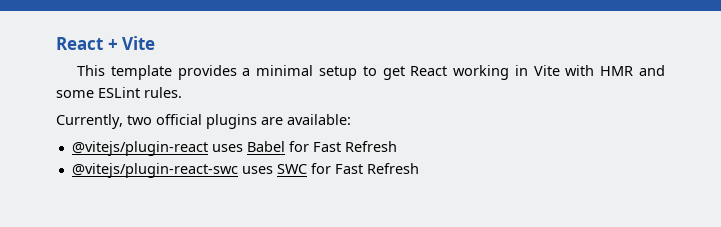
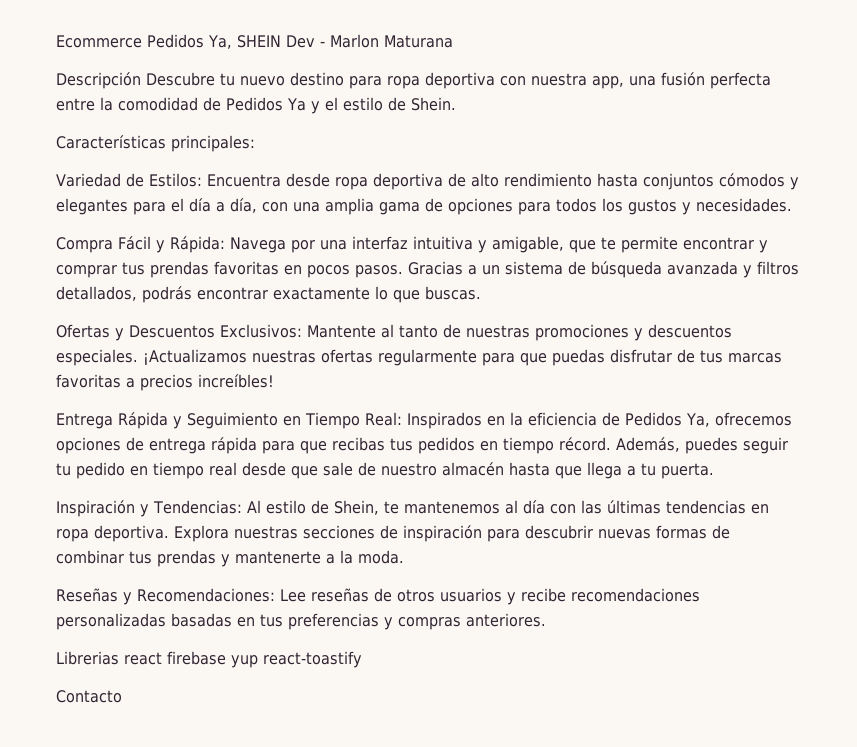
[56,36,156,50] [77,65,665,80] [56,87,182,98] [56,114,351,129] [71,141,397,156] [71,163,419,178] React + Vite // This template provides a minimal setup to get React working in Vite with HMR and some ESLint rules. // Currently, two official plugins are available: // @vitejs/plugin-react uses Babel for Fast Refresh // @vitejs/plugin-react-swc uses SWC for Fast Refresh -> [56,34,453,49] [56,72,771,89] [56,97,456,114] [56,135,255,152] [56,173,799,190] [56,198,792,215] [56,236,768,253] [56,261,799,278] [56,286,481,303] [56,324,732,341] [56,349,782,366] [56,374,274,391] [56,412,792,429] [56,437,788,454] [56,462,714,479] [56,500,769,517] [56,525,730,542] [56,550,404,567] [56,588,700,605] [56,613,546,630] [56,651,362,668] [56,690,122,703] Ecommerce Pedidos Ya, SHEIN Dev - Marlon Maturana // Descripción Descubre tu nuevo destino para ropa deportiva con nuestra app, una fusión perfecta entre la comodidad de Pedidos Ya y el estilo de Shein. // Características principales: // Variedad de Estilos: Encuentra desde ropa deportiva de alto rendimiento hasta conjuntos cómodos y elegantes para el día a día, con una amplia gama de opciones para todos los gustos y necesidades. // Compra Fácil y Rápida: Navega por una interfaz intuitiva y amigable, que te permite encontrar y comprar tus prendas favoritas en pocos pasos. Gracias a un sistema de búsqueda avanzada y filtros detallados, podrás encontrar exactamente lo que buscas. // Ofertas y Descuentos Exclusivos: Mantente al tanto de nuestras promociones y descuentos especiales. ¡Actualizamos nuestras ofertas regularmente para que puedas disfrutar de tus marcas favoritas a precios increíbles! // Entrega Rápida y Seguimiento en Tiempo Real: Inspirados en la eficiencia de Pedidos Ya, ofrecemos opciones de entrega rápida para que recibas tus pedidos en tiempo récord. Además, puedes seguir tu pedido en tiempo real desde que sale de nuestro almacén hasta que llega a tu puerta. // Inspiración y Tendencias: Al estilo de Shein, te mantenemos al día con las últimas tendencias en ropa deportiva. Explora nuestras secciones de inspiración para descubrir nuevas formas de combinar tus prendas y mantenerte a la moda. // Reseñas y Recomendaciones: Lee reseñas de otros usuarios y recibe recomendaciones personalizadas basadas en tus preferencias y compras anteriores. // Librerias react firebase yup react-toastify // Contacto

